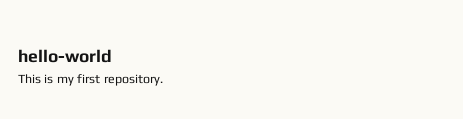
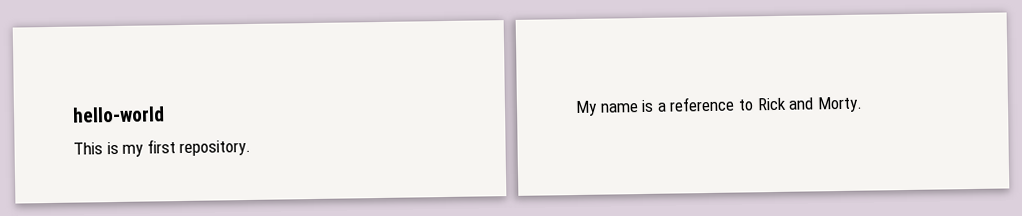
(163, 80) none -> [575,96,863,117] // My name is a reference to Rick and Morty.

